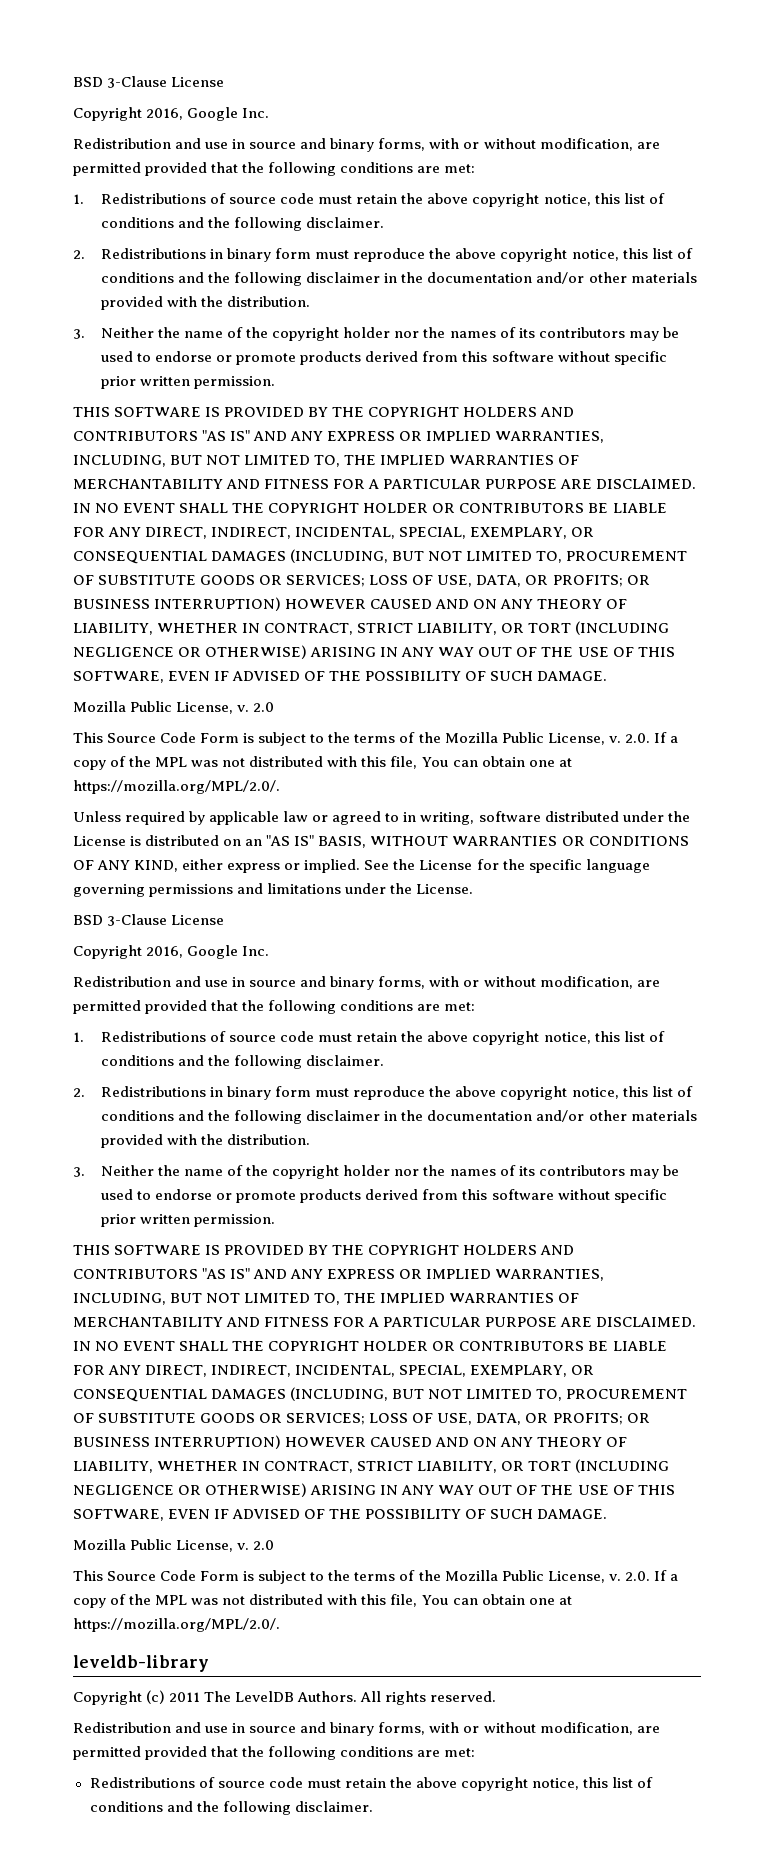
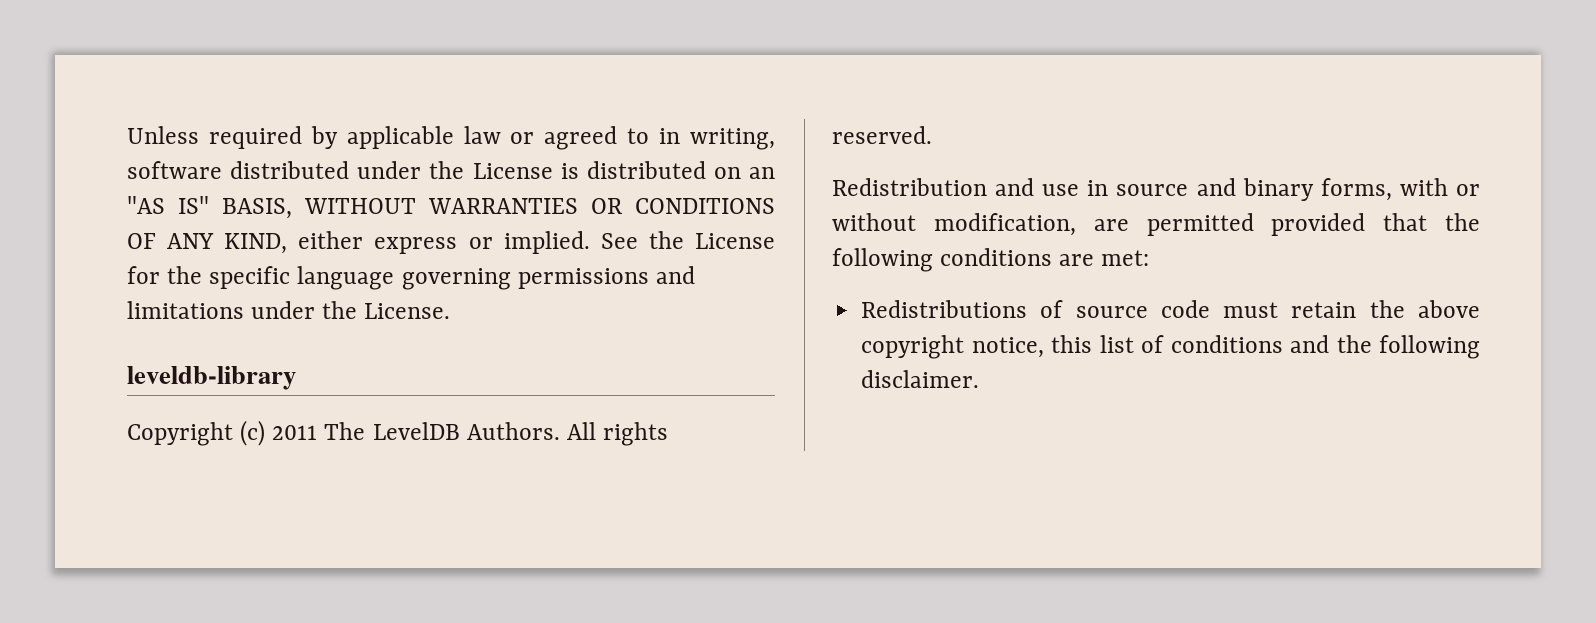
[73,76,225,88] [73,107,270,121] [73,138,660,152] [73,162,476,176] [73,193,665,207] [101,217,385,231] [73,248,693,262] [101,272,697,286] [101,296,311,310] [73,327,679,341] [101,351,667,365] [101,376,276,389] [73,407,575,417] [73,430,605,443] [73,455,580,467] [73,479,697,489] [73,503,667,513] [73,527,595,539] [73,549,688,564] [73,575,650,587] [73,597,628,611] [73,621,670,635] [73,645,675,659] [73,671,608,683] [73,701,275,714] [73,732,678,746] [73,756,572,770] [73,780,280,794] BSD 3-Clause License // Copyright 2016, Google Inc. // Redistribution and use in source and binary forms, with or without modification, are permitted provided that the following conditions are met: // 1. Redistributions of source code must retain the above copyright notice, this list of conditions and the following disclaimer. // 2. Redistributions in binary form must reproduce the above copyright notice, this list of conditions and the following disclaimer in the documentation and/or other materials provided with the distribution. // 3. Neither the name of the copyright holder nor the names of its contributors may be used to endorse or promote products derived from this software without specific prior written permission. // THIS SOFTWARE IS PROVIDED BY THE COPYRIGHT HOLDERS AND CONTRIBUTORS "AS IS" AND ANY EXPRESS OR IMPLIED WARRANTIES, INCLUDING, BUT NOT LIMITED TO, THE IMPLIED WARRANTIES OF MERCHANTABILITY AND FITNESS FOR A PARTICULAR PURPOSE ARE DISCLAIMED. IN NO EVENT SHALL THE COPYRIGHT HOLDER OR CONTRIBUTORS BE LIABLE FOR ANY DIRECT, INDIRECT, INCIDENTAL, SPECIAL, EXEMPLARY, OR CONSEQUENTIAL DAMAGES (INCLUDING, BUT NOT LIMITED TO, PROCUREMENT OF SUBSTITUTE GOODS OR SERVICES; LOSS OF USE, DATA, OR PROFITS; OR BUSINESS INTERRUPTION) HOWEVER CAUSED AND ON ANY THEORY OF LIABILITY, WHETHER IN CONTRACT, STRICT LIABILITY, OR TORT (INCLUDING NEGLIGENCE OR OTHERWISE) ARISING IN ANY WAY OUT OF THE USE OF THIS SOFTWARE, EVEN IF ADVISED OF THE POSSIBILITY OF SUCH DAMAGE. // Mozilla Public License, v. 2.0 // This Source Code Form is subject to the terms of the Mozilla Public License, v. 2.0. If a copy of the MPL was not distributed with this file, You can obtain one at https://mozilla.org/MPL/2.0/. // -> (127, 135) none
[73,914,225,926] [73,945,270,959] [73,976,660,990] [73,1000,476,1014] [73,1031,665,1045] [101,1055,385,1069] [73,1086,693,1100] [101,1110,697,1124] [101,1134,311,1148] [73,1165,679,1179] [101,1189,667,1203] [101,1214,276,1227] [73,1245,575,1255] [73,1268,605,1281] [73,1293,580,1305] [73,1317,697,1327] [73,1341,667,1351] [73,1365,595,1377] [73,1387,688,1402] [73,1413,650,1425] [73,1435,628,1449] [73,1459,670,1473] [73,1483,675,1497] [73,1509,608,1521] [73,1539,275,1552] [73,1570,678,1584] [73,1594,572,1608] [73,1618,280,1632] // BSD 3-Clause License // Copyright 2016, Google Inc. // Redistribution and use in source and binary forms, with or without modification, are permitted provided that the following conditions are met: // 1. Redistributions of source code must retain the above copyright notice, this list of conditions and the following disclaimer. // 2. Redistributions in binary form must reproduce the above copyright notice, this list of conditions and the following disclaimer in the documentation and/or other materials provided with the distribution. // 3. Neither the name of the copyright holder nor the names of its contributors may be used to endorse or promote products derived from this software without specific prior written permission. // THIS SOFTWARE IS PROVIDED BY THE COPYRIGHT HOLDERS AND CONTRIBUTORS "AS IS" AND ANY EXPRESS OR IMPLIED WARRANTIES, INCLUDING, BUT NOT LIMITED TO, THE IMPLIED WARRANTIES OF MERCHANTABILITY AND FITNESS FOR A PARTICULAR PURPOSE ARE DISCLAIMED. IN NO EVENT SHALL THE COPYRIGHT HOLDER OR CONTRIBUTORS BE LIABLE FOR ANY DIRECT, INDIRECT, INCIDENTAL, SPECIAL, EXEMPLARY, OR CONSEQUENTIAL DAMAGES (INCLUDING, BUT NOT LIMITED TO, PROCUREMENT OF SUBSTITUTE GOODS OR SERVICES; LOSS OF USE, DATA, OR PROFITS; OR BUSINESS INTERRUPTION) HOWEVER CAUSED AND ON ANY THEORY OF LIABILITY, WHETHER IN CONTRACT, STRICT LIABILITY, OR TORT (INCLUDING NEGLIGENCE OR OTHERWISE) ARISING IN ANY WAY OUT OF THE USE OF THIS SOFTWARE, EVEN IF ADVISED OF THE POSSIBILITY OF SUCH DAMAGE. // Mozilla Public License, v. 2.0 // This Source Code Form is subject to the terms of the Mozilla Public License, v. 2.0. If a copy of the MPL was not distributed with this file, You can obtain one at https://mozilla.org/MPL/2.0/. -> (451, 311) none

